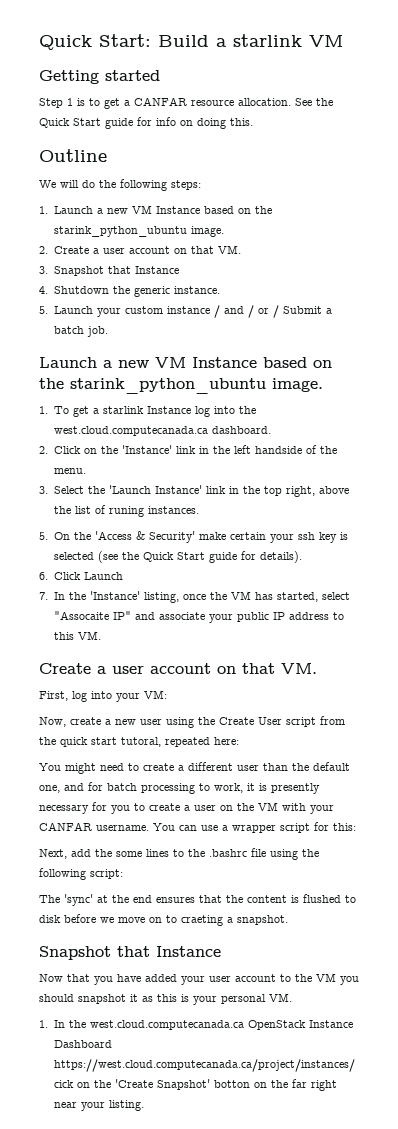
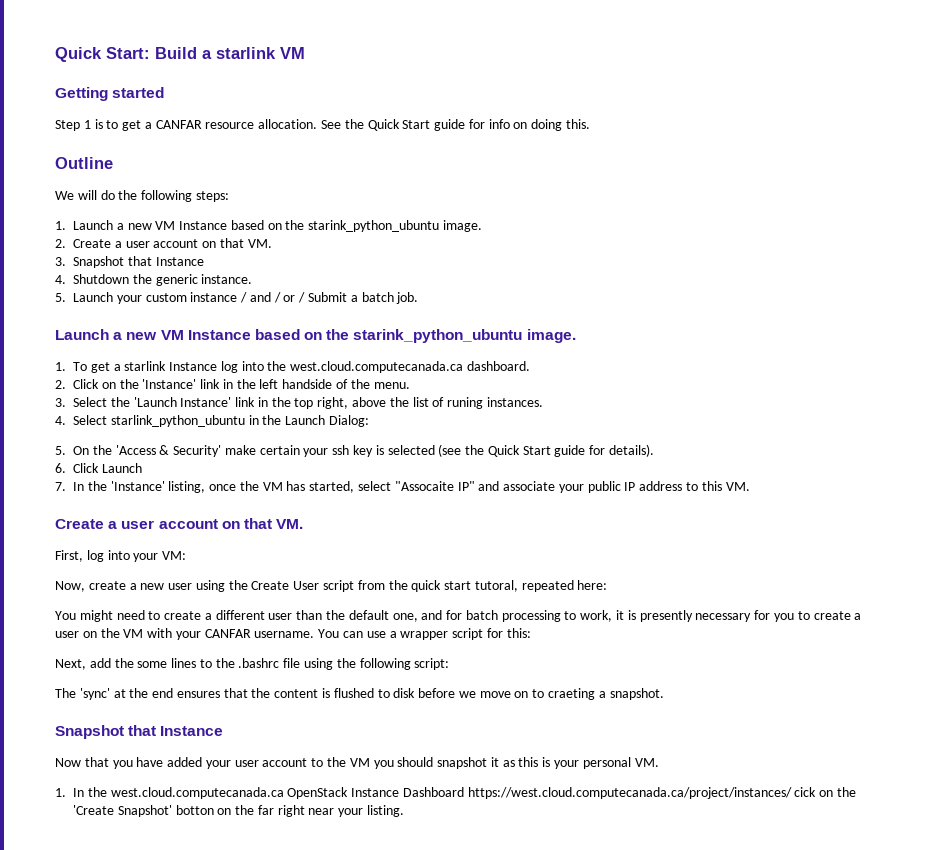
(199, 510) none -> [55,415,369,427] // 4. Select starlink_python_ubuntu in the Launch Dialog:

